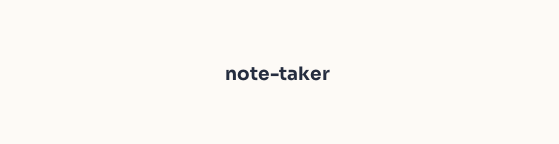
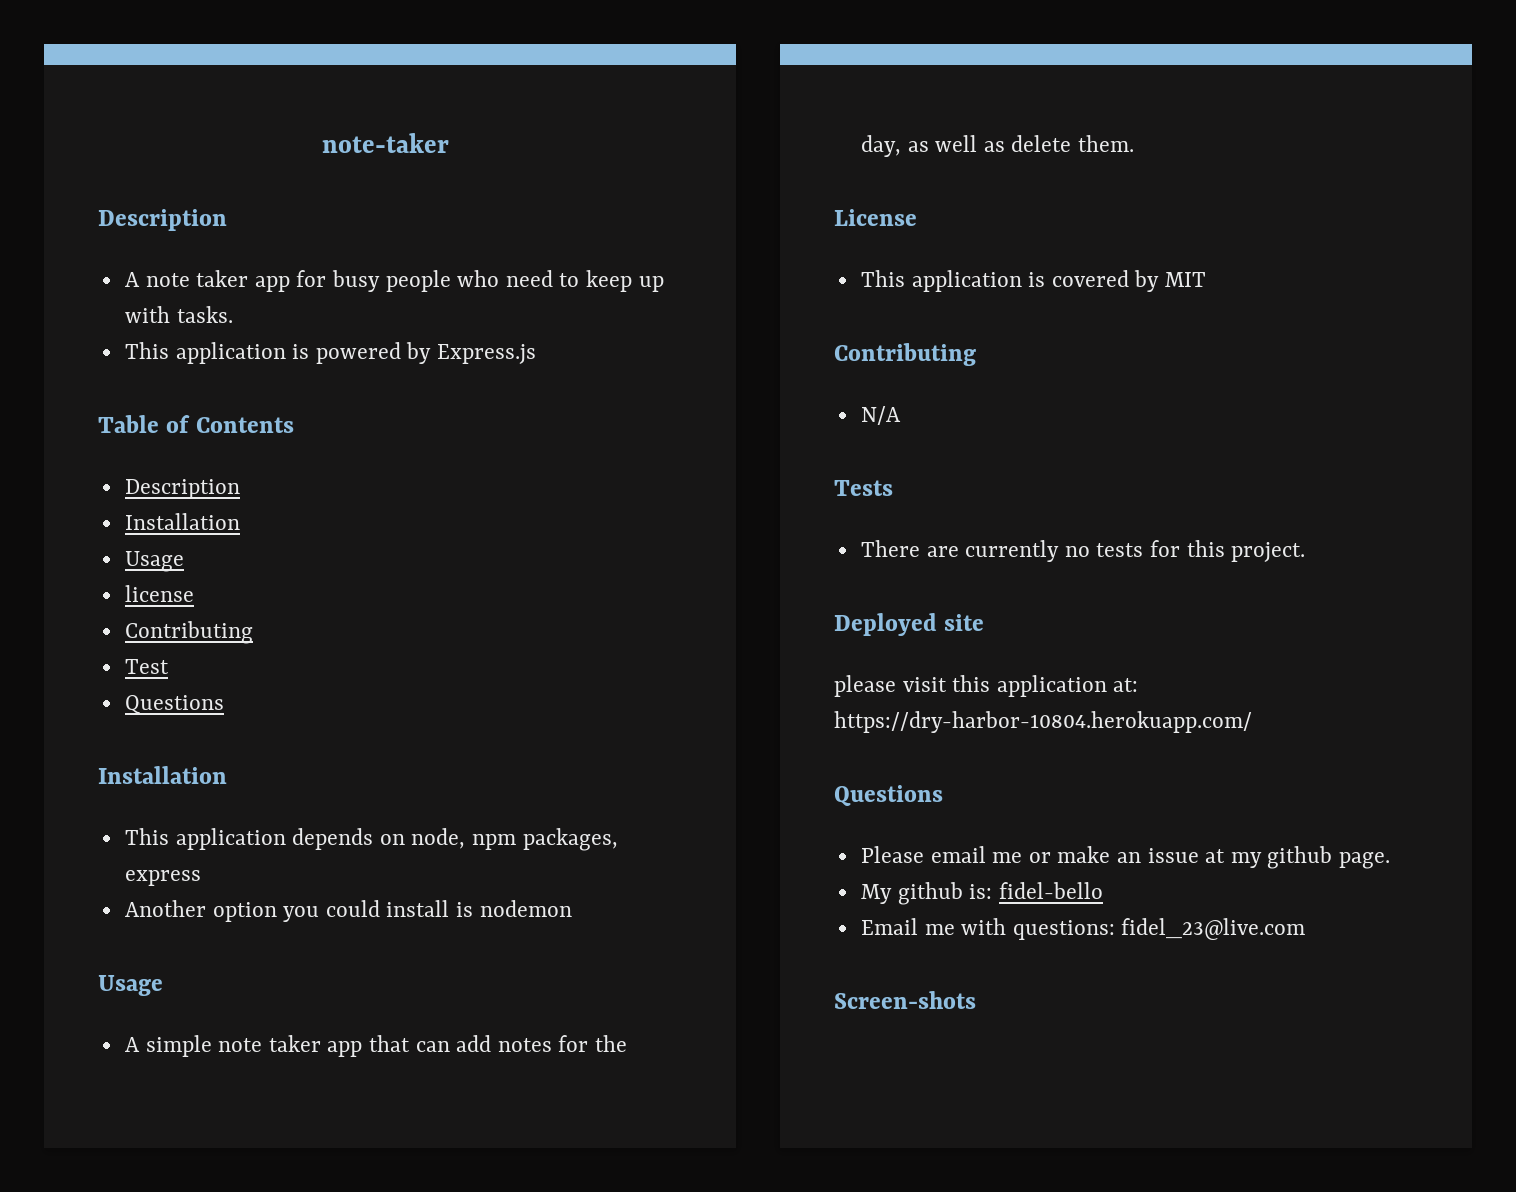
(330, 73) none -> [98,209,227,231] [124,270,664,292] [124,306,233,323] [124,342,537,364] [98,415,294,433] [124,479,240,499] [124,513,240,530] [124,551,184,572] [124,585,194,602] [124,621,253,644] [124,659,169,674] [124,695,224,714] [98,766,227,784] [124,828,618,851] [124,870,201,886] [124,900,572,922] [98,975,163,996] [124,1035,628,1057] [860,135,1135,157] [834,209,917,226] [860,270,1207,292] [834,343,976,366] [860,406,901,425] [834,480,893,496] [860,540,1306,562] [834,613,985,636] [834,675,1139,697] [834,711,1252,733] [834,785,943,806] [860,846,1391,869] [860,882,1103,905] [860,918,1306,940] [834,991,976,1009] // Description // A note taker app for busy people who need to keep up with tasks. // This application is powered by Express.js // Table of Contents // Description // Installation // Usage // license // Contributing // Test // Questions // Installation // This application depends on node, npm packages, express // Another option you could install is nodemon // Usage // A simple note taker app that can add notes for the day, as well as delete them. // License // This application is covered by MIT // Contributing // N/A // Tests // There are currently no tests for this project. // Deployed site // please visit this application at: https://dry-harbor-10804.herokuapp.com/ // Questions // Please email me or make an issue at my github page. // My github is: fidel-bello // Email me with questions: fidel_23@live.com // Screen-shots

